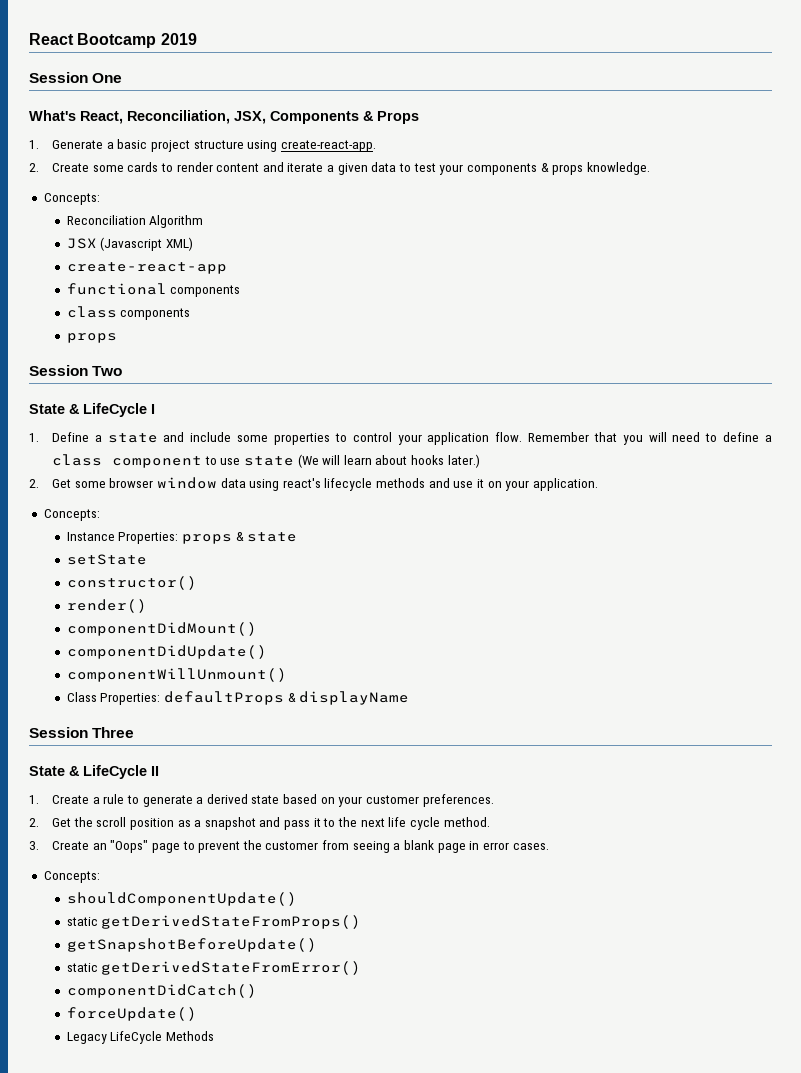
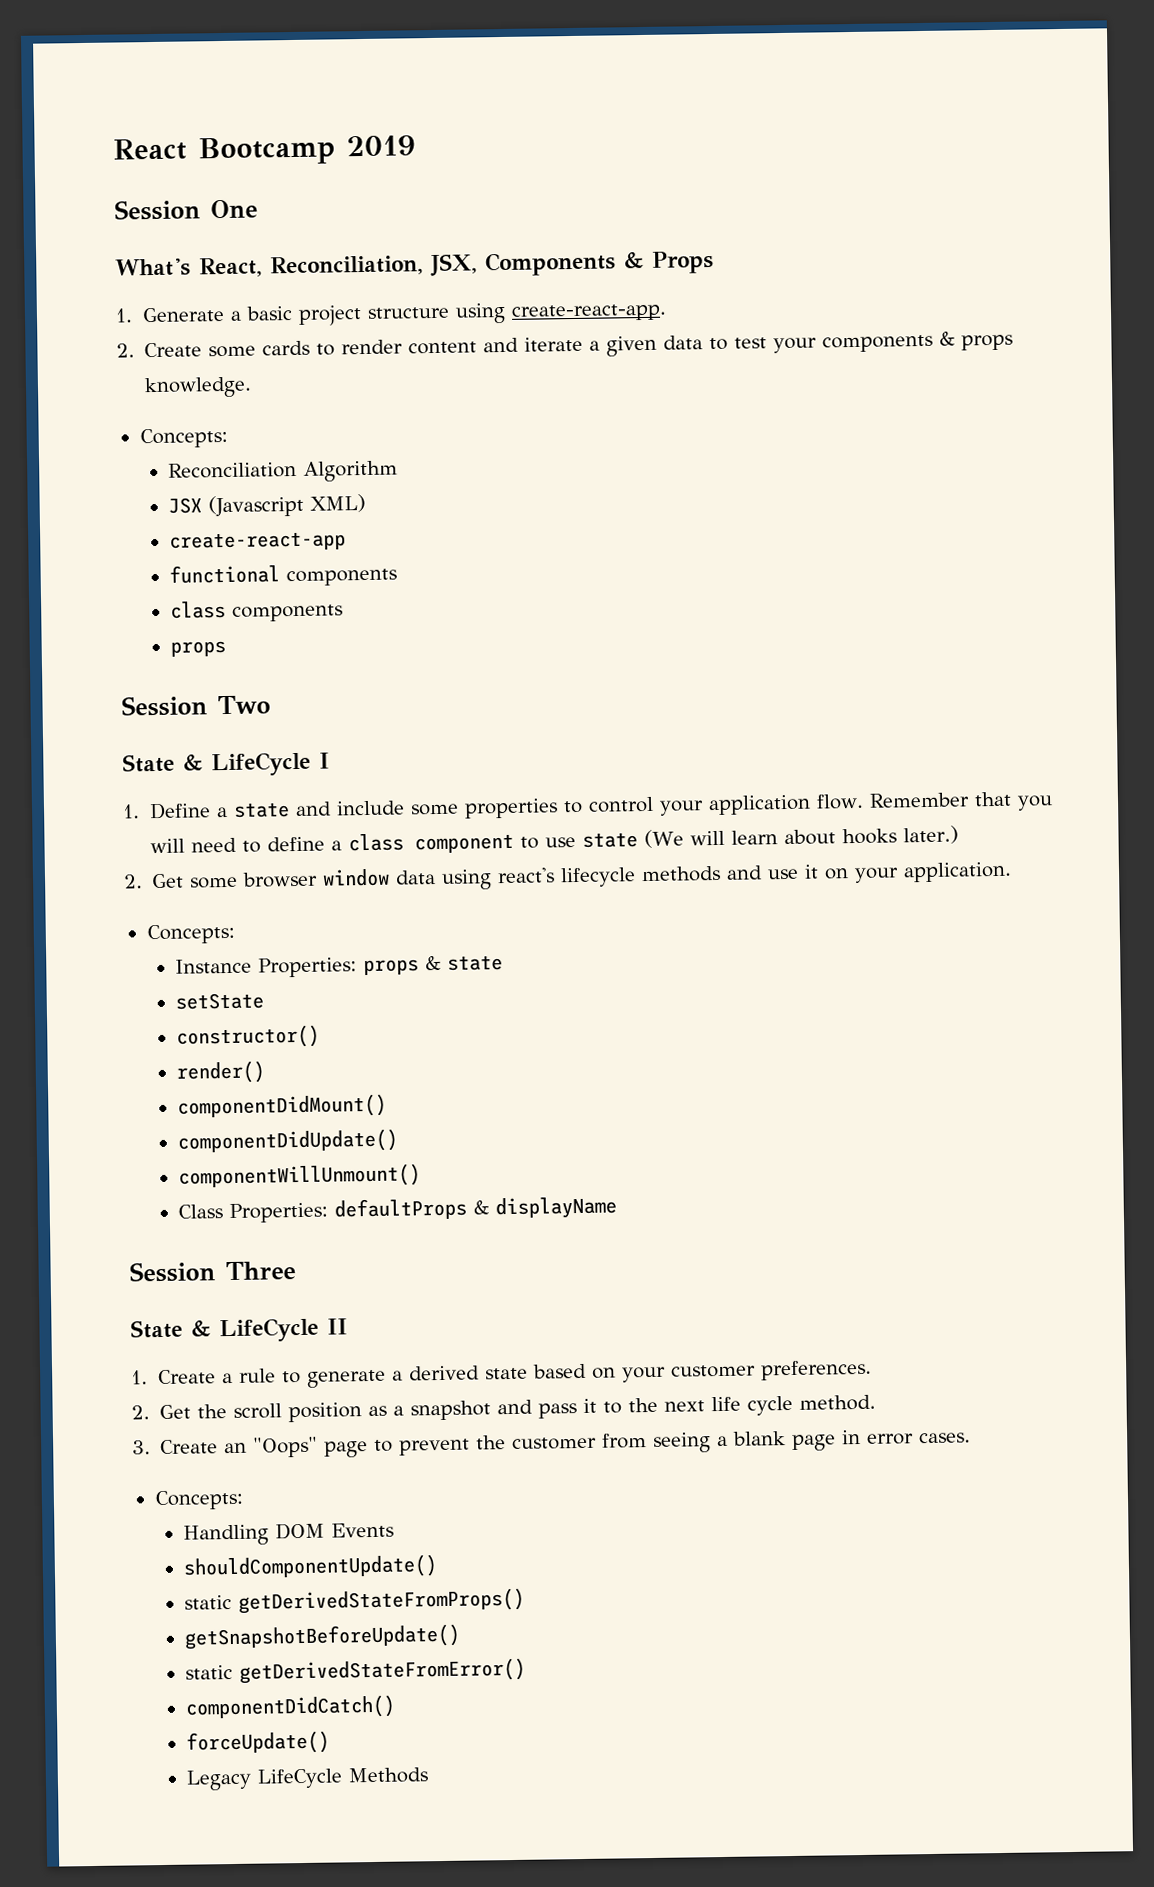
(100, 877) none -> [182,1522,394,1546] // Handling DOM Events

